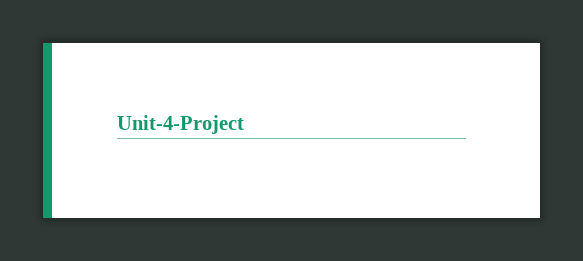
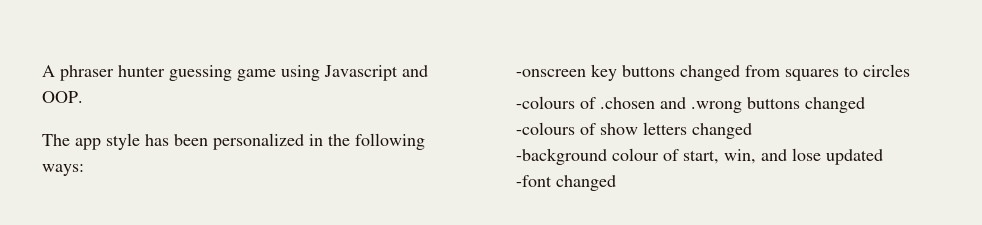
[117,115,244,134] Unit-4-Project -> [42,65,428,81] [42,91,83,103] [42,133,425,150] [42,164,84,176] [516,64,910,81] [516,96,865,113] [516,122,752,139] [516,148,883,165] [516,175,616,191] A phraser hunter guessing game using Javascript and OOP. // The app style has been personalized in the following ways: // -onscreen key buttons changed from squares to circles // -colours of .chosen and .wrong buttons changed // -colours of show letters changed // -background colour of start, win, and lose updated // -font changed

